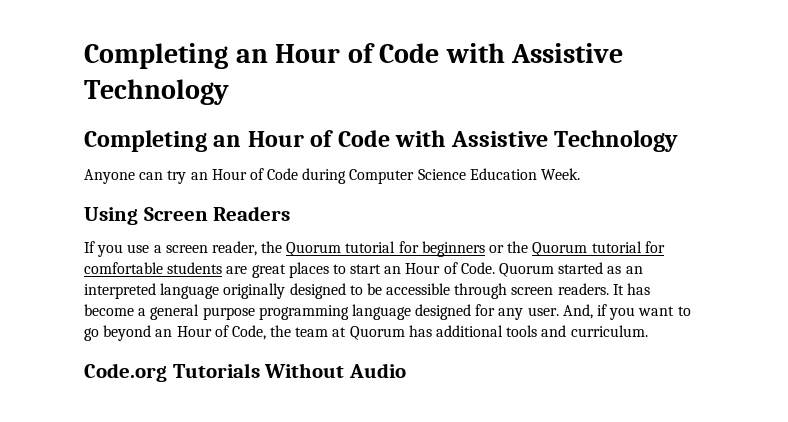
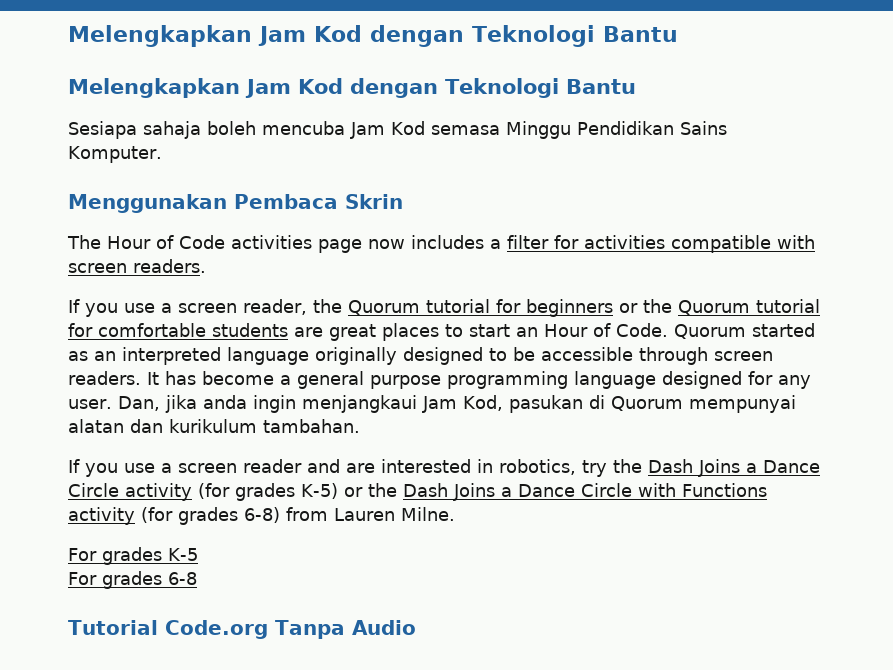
[84,43,624,69] [84,79,229,105] [84,130,679,152] [84,168,581,184] [84,206,291,225] Completing an Hour of Code with Assistive Technology // Completing an Hour of Code with Assistive Technology // Anyone can try an Hour of Code during Computer Science Education Week. // Using Screen Readers -> [68,25,678,47] [68,78,636,98] [68,121,727,139] [68,146,162,163] [68,194,403,213] [67,235,815,253] [68,259,206,273] Melengkapkan Jam Kod dengan Teknologi Bantu // Melengkapkan Jam Kod dengan Teknologi Bantu // Sesiapa sahaja boleh mencuba Jam Kod semasa Minggu Pendidikan Sains Komputer. // Menggunakan Pembaca Skrin // The Hour of Code activities page now includes a filter for activities compatible with screen readers.
[562,304,691,320] [84,325,648,341] [84,363,345,382] And, if you want to go beyond an Hour of Code, the team at Quorum has additional tools and curriculum. // Code.org Tutorials Without -> [117,395,796,413] [68,419,360,433] [68,459,820,477] [68,483,767,501] [68,507,455,525] [68,547,198,565] [68,571,197,589] [68,620,345,639] Dan, jika anda ingin menjangkaui Jam Kod, pasukan di Quorum mempunyai alatan dan kurikulum tambahan. // If you use a screen reader and are interested in robotics, try the Dash Joins a Dance Circle activity (for grades K-5) or the Dash Joins a Dance Circle with Functions activity (for grades 6-8) from Lauren Milne. // For grades K-5 // For grades 6-8 // Tutorial Code.org Tanpa

